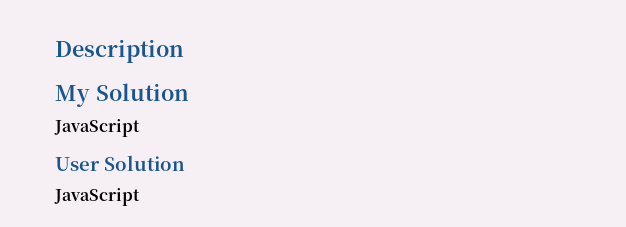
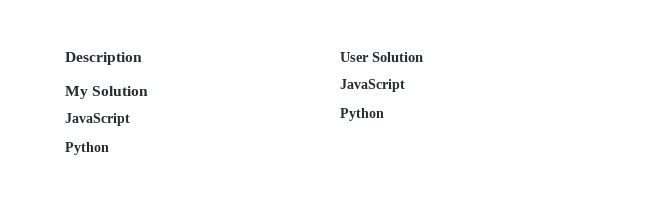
(140, 128) none -> [65,142,109,155] // Python
(140, 197) none -> [340,108,384,121] // Python

